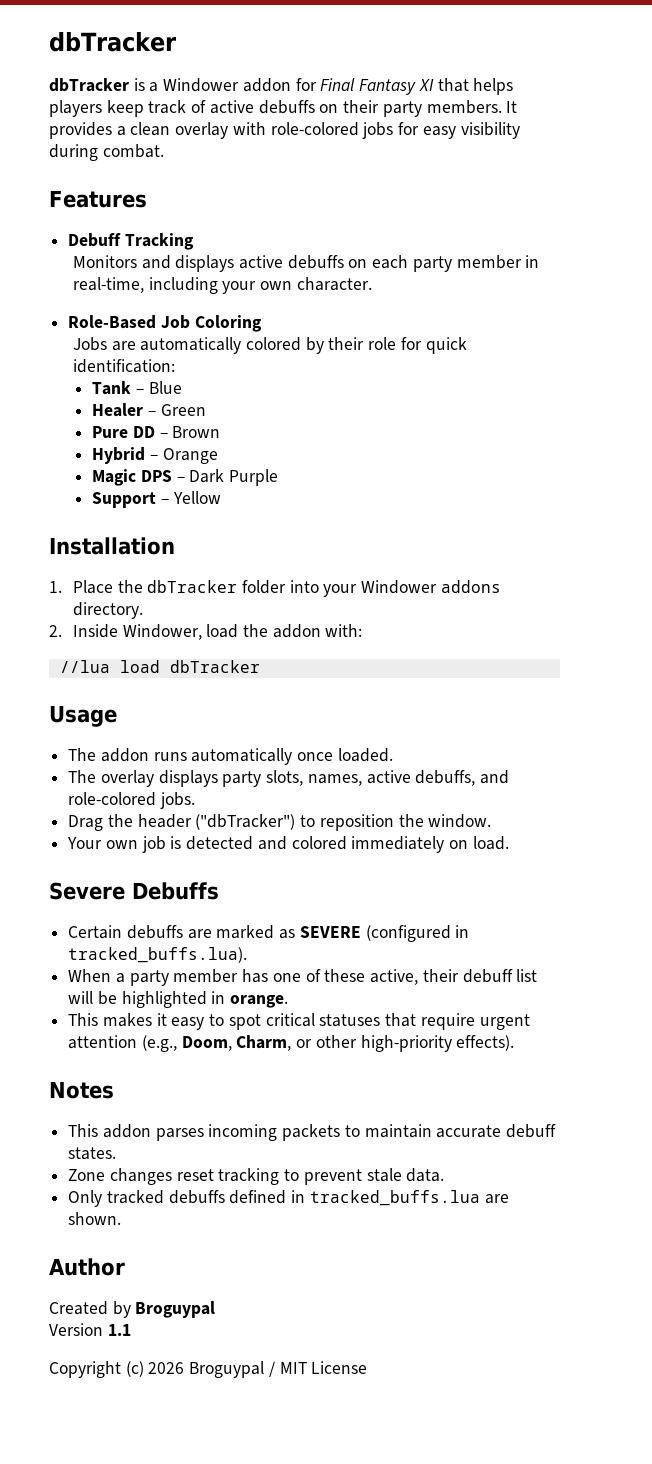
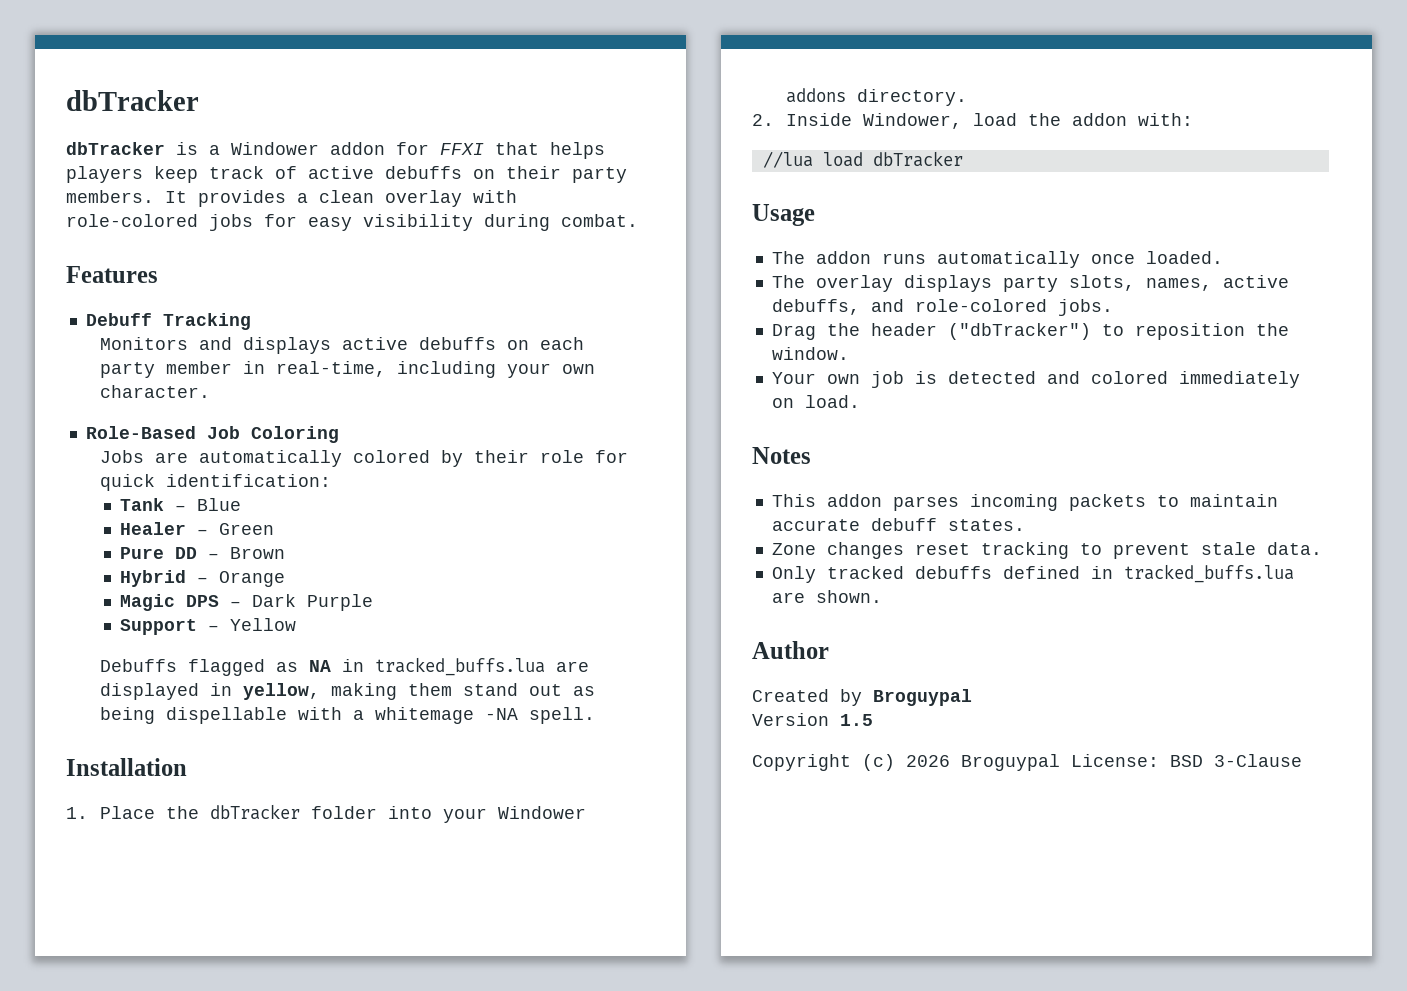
[320,78,434,95] Final Fantasy XI -> [440,143,484,155] FFXI
(221, 497) none -> [100,657,590,676] [100,683,596,700] [100,707,596,724] // Debuffs flagged as NA in tracked_buffs.lua are displayed in yellow, making them stand out as being dispellable with a whitemage -NA spell.
[49,882,219,900] [68,925,470,942] [68,947,248,963] [68,969,538,986] [68,991,289,1008] [68,1013,530,1030] [68,1035,515,1052] // Severe Debuffs // Certain debuffs are marked as SEVERE (configured in tracked_buffs.lua). // When a party member has one of these active, their debuff list will be highlighted in orange. // This makes it easy to spot critical statuses that require urgent attention (e.g., Doom, Charm, or other high-priority effects). -> (860, 401) none
[107,1324,131,1336] 1.1 -> [840,714,873,726] 1.5
[268,1361,368,1377] / MIT License -> [1071,754,1302,767] License: BSD 3-Clause

